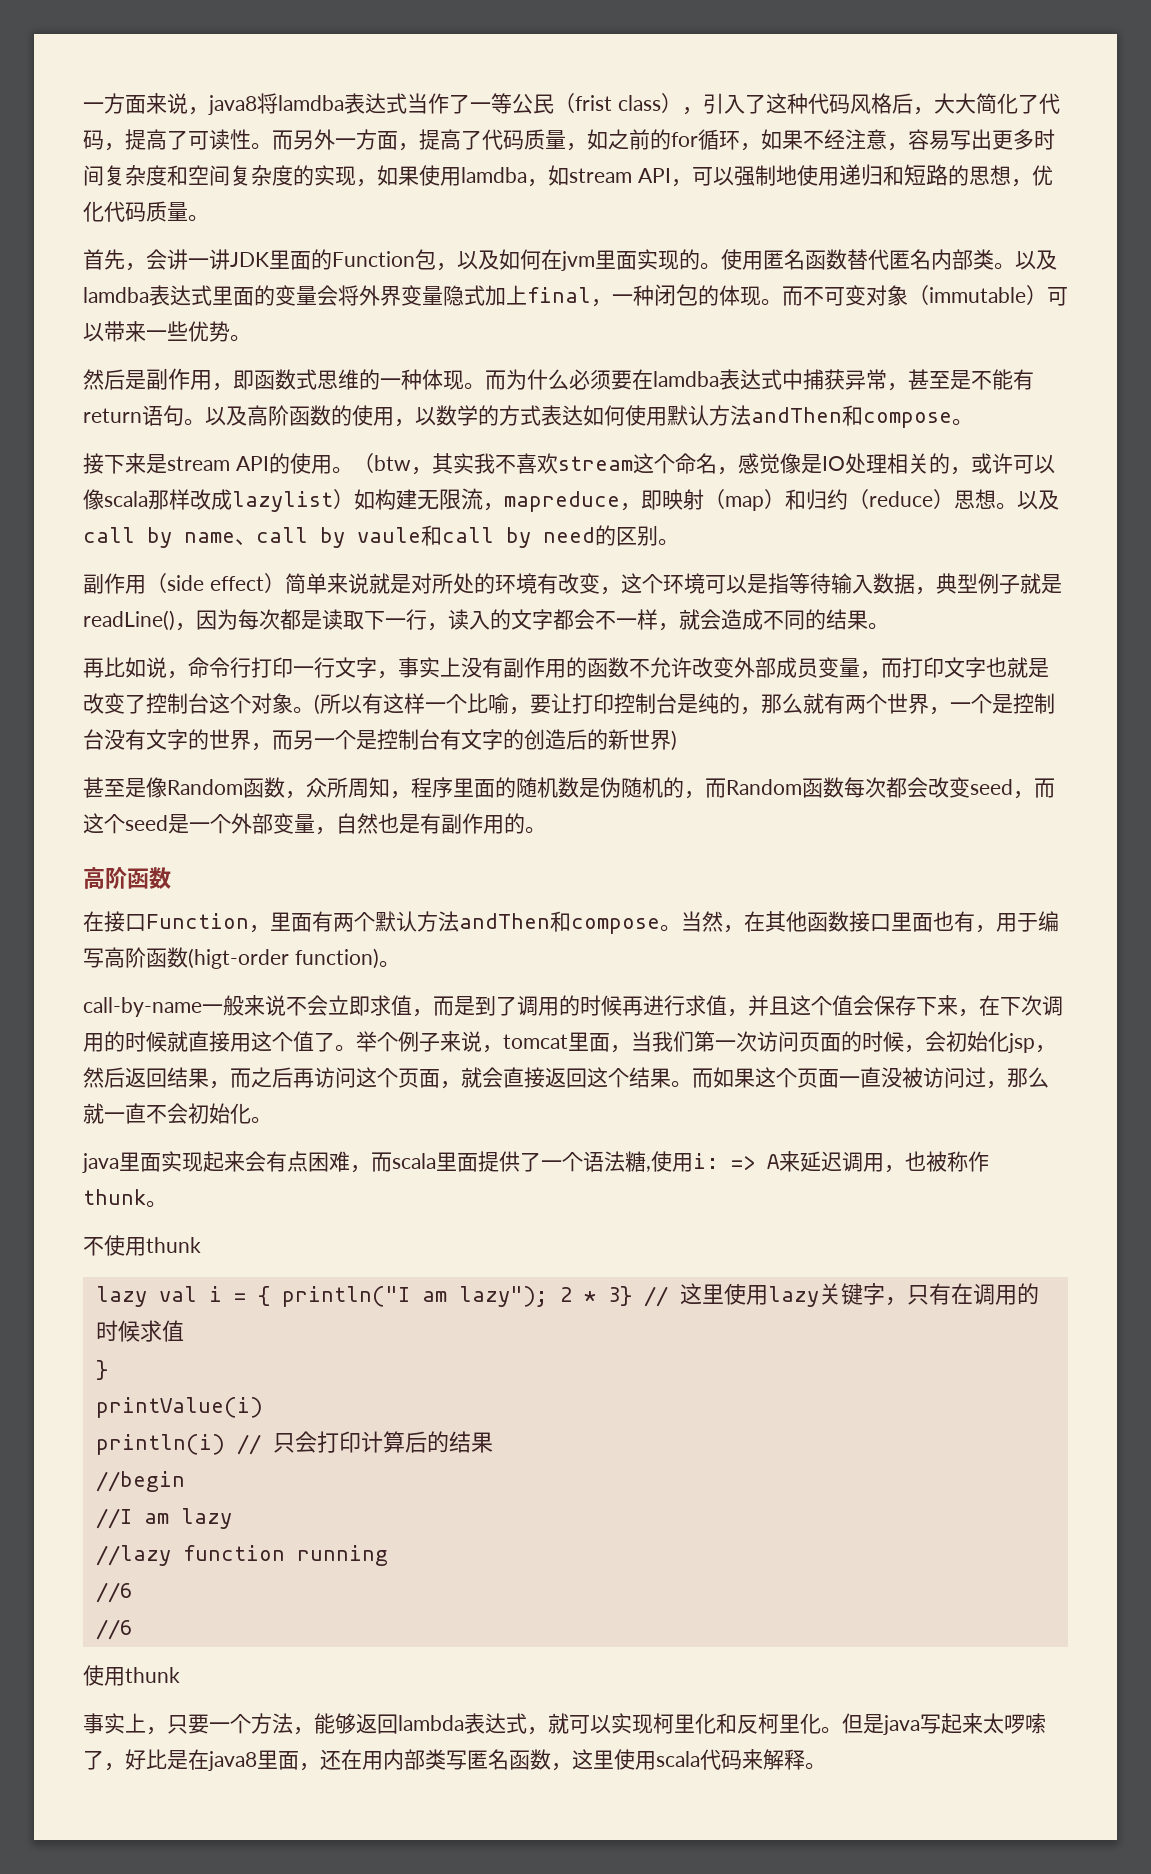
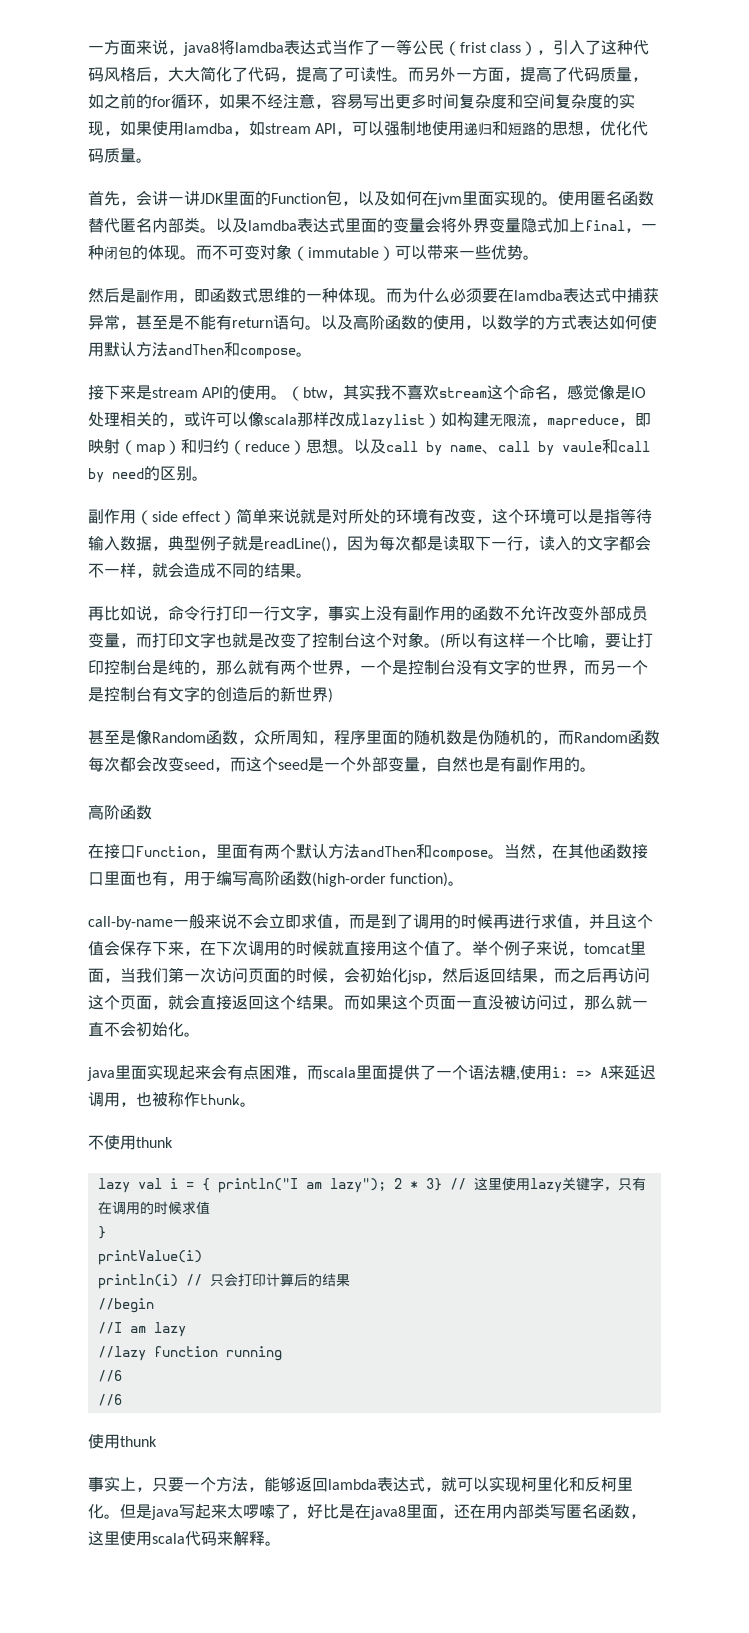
[188,948,289,969] (higt-order -> [312,872,386,887] (high-order

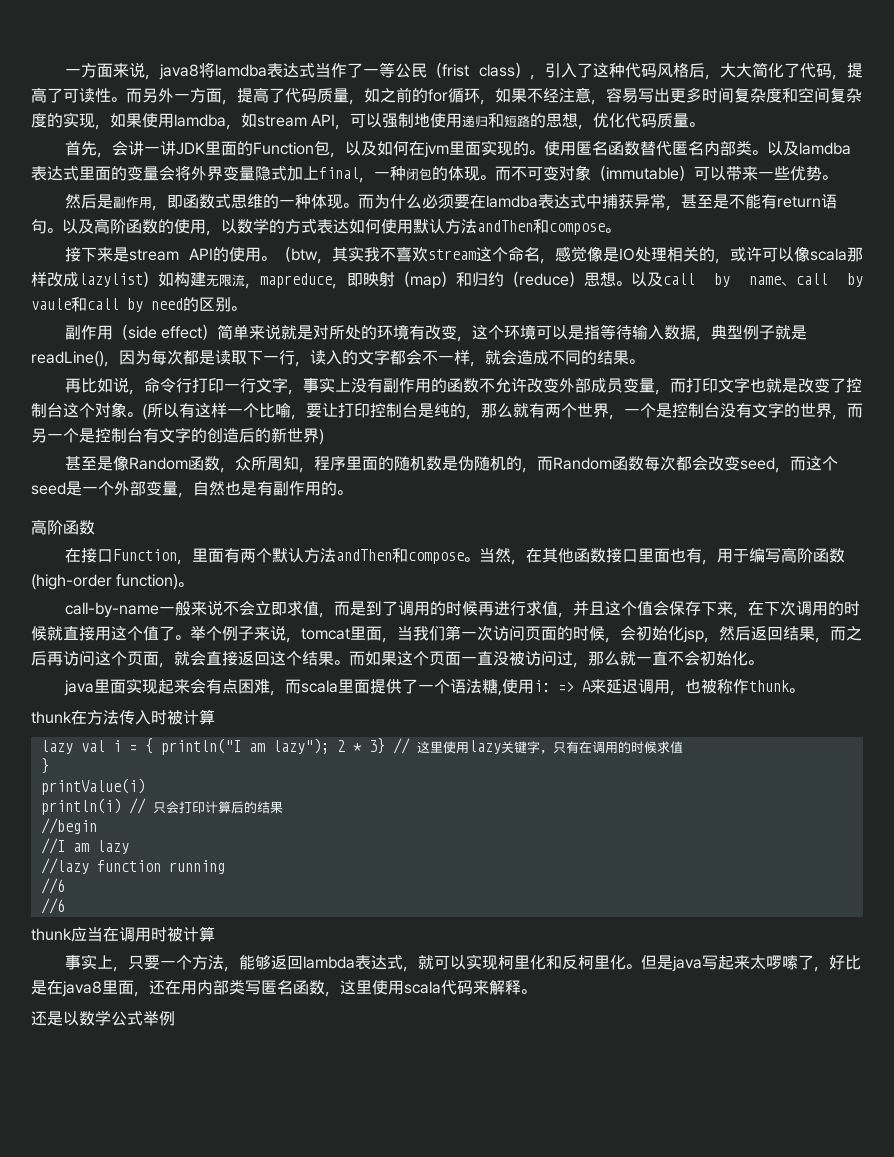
[88,1135,173,1150] 不使用thunk -> [31,709,215,725] thunk在方法传入时被计算
[88,1434,157,1449] 使用thunk -> [31,926,215,942] thunk应当在调用时被计算
(281, 1543) none -> [31,1010,175,1026] // 还是以数学公式举例

